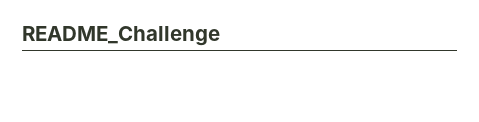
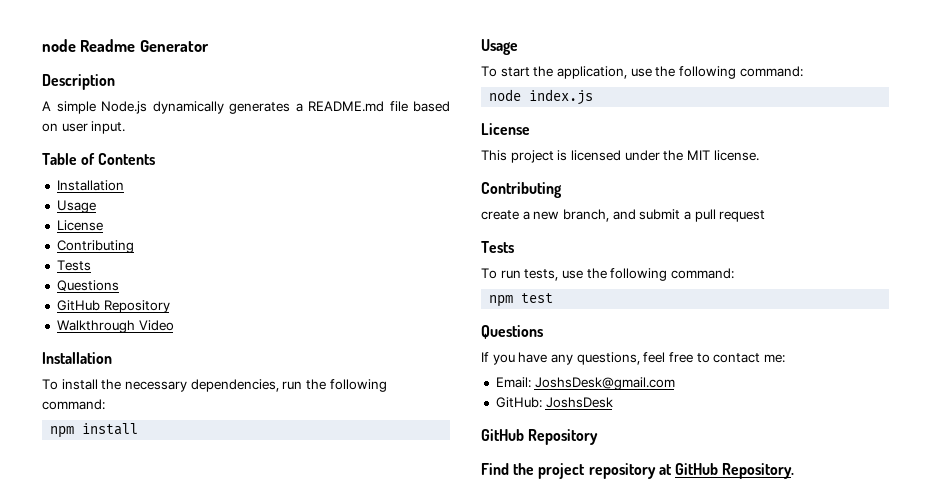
[22,26,220,46] README_Challenge -> [42,39,209,52] [42,74,115,90] [42,101,450,114] [42,121,126,134] [42,153,156,165] [56,180,124,191] [56,200,96,213] [56,220,103,231] [56,240,134,253] [56,260,91,271] [56,280,119,291] [56,300,170,313] [56,320,174,333] [42,352,112,364] [42,379,387,392] [42,399,105,410] [50,423,139,438] [481,39,518,55] [481,66,803,79] [489,89,594,105] [481,123,530,135] [481,150,759,163] [481,182,562,198] [481,209,766,222] [481,241,514,253] [481,268,734,281] [489,293,554,307] [481,325,543,339] [481,352,785,365] [495,377,675,390] [495,397,613,408] [481,429,599,445] [481,463,795,479] node Readme Generator // Description // A simple Node.js dynamically generates a README.md file based on user input. // Table of Contents // Installation // Usage // License // Contributing // Tests // Questions // GitHub Repository // Walkthrough Video // Installation // To install the necessary dependencies, run the following command: // npm install // Usage // To start the application, use the following command: // node index.js // License // This project is licensed under the MIT license. // Contributing // create a new branch, and submit a pull request // Tests // To run tests, use the following command: // npm test // Questions // If you have any questions, feel free to contact me: // Email: JoshsDesk@gmail.com // GitHub: JoshsDesk // GitHub Repository // Find the project repository at GitHub Repository.

